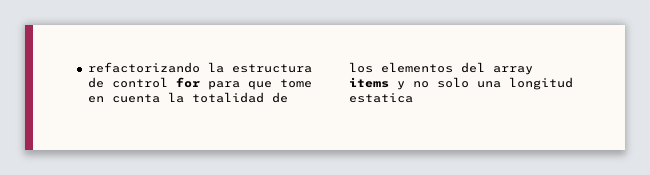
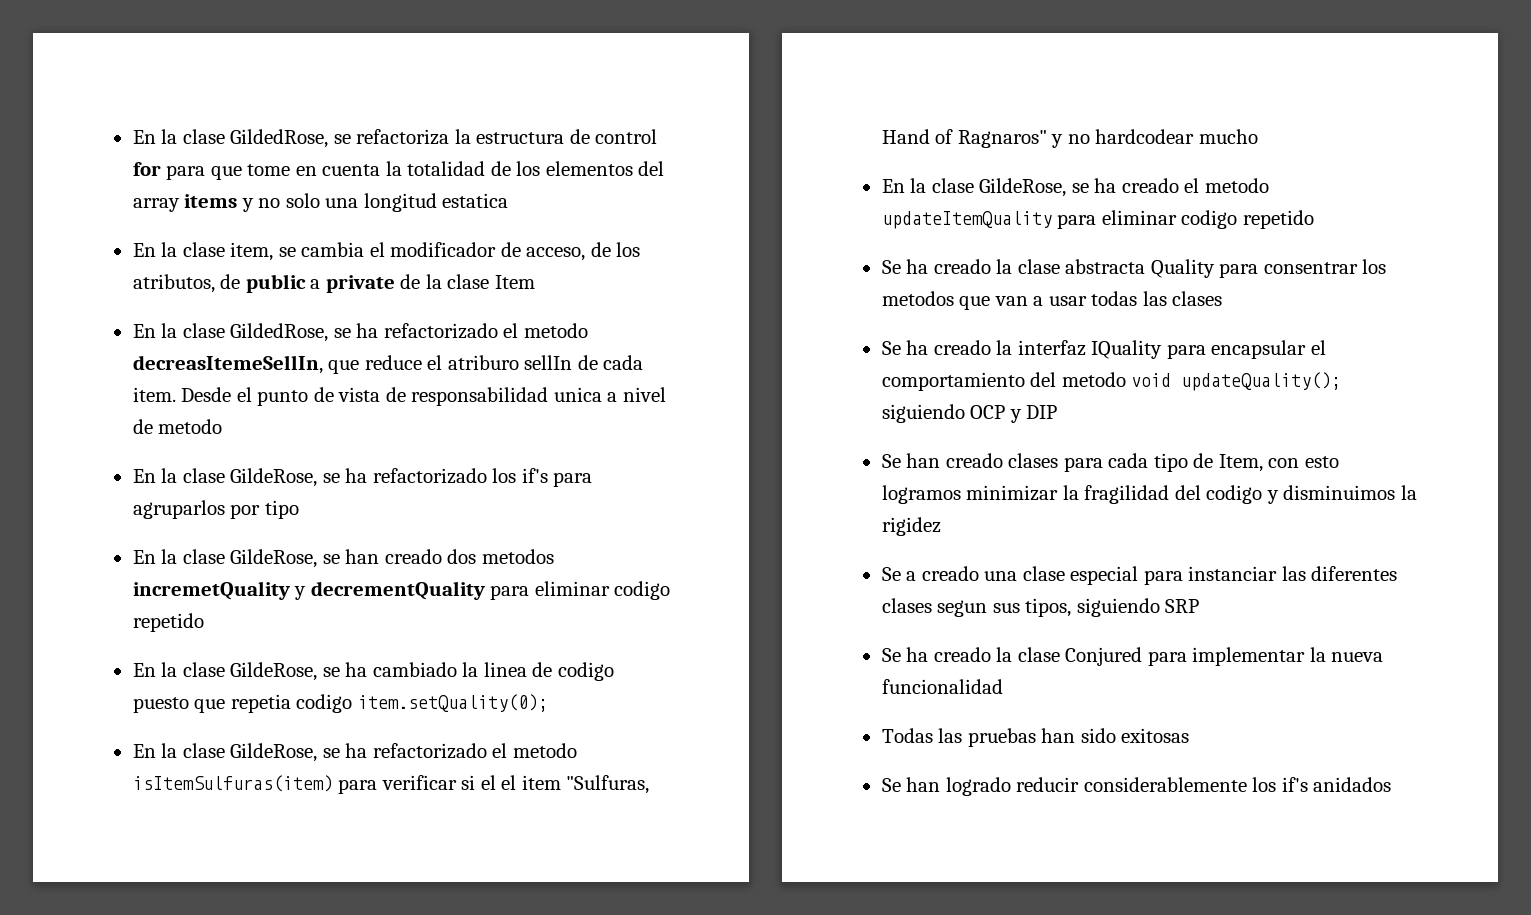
[87,62,200,73] refactorizando -> [132,129,450,148] En la clase GildedRose, se refactoriza
(413, 98) none -> [132,242,641,261] [132,274,535,293] [132,323,588,342] [132,355,644,374] [132,387,666,406] [132,419,223,434] [132,468,593,487] [132,500,299,519] [132,549,554,568] [132,581,671,600] [132,613,204,632] [132,662,614,681] [132,694,548,713] [132,743,577,762] [132,775,650,794] [881,129,1258,148] [881,178,1269,197] [881,210,1314,229] [881,259,1387,278] [881,291,1223,310] [881,340,1326,359] [881,372,1342,391] [881,404,1058,423] [881,453,1339,472] [881,485,1417,504] [881,517,941,536] [881,566,1398,585] [881,598,1200,617] [881,647,1384,666] [881,679,1003,694] [881,728,1190,747] [881,777,1392,796] // En la clase item, se cambia el modificador de acceso, de los atributos, de public a private de la clase Item // En la clase GildedRose, se ha refactorizado el metodo decreasItemeSellIn, que reduce el atriburo sellIn de cada item. Desde el punto de vista de responsabilidad unica a nivel de metodo // En la clase GildeRose, se ha refactorizado los if's para agruparlos por tipo // En la clase GildeRose, se han creado dos metodos incremetQuality y decrementQuality para eliminar codigo repetido // En la clase GildeRose, se ha cambiado la linea de codigo puesto que repetia codigo item.setQuality(0); // En la clase GildeRose, se ha refactorizado el metodo isItemSulfuras(item) para verificar si el el item "Sulfuras, Hand of Ragnaros" y no hardcodear mucho // En la clase GildeRose, se ha creado el metodo updateItemQuality para eliminar codigo repetido // Se ha creado la clase abstracta Quality para consentrar los metodos que van a usar todas las clases // Se ha creado la interfaz IQuality para encapsular el comportamiento del metodo void updateQuality(); siguiendo OCP y DIP // Se han creado clases para cada tipo de Item, con esto logramos minimizar la fragilidad del codigo y disminuimos la rigidez // Se a creado una clase especial para instanciar las diferentes clases segun sus tipos, siguiendo SRP // Se ha creado la clase Conjured para implementar la nueva funcionalidad // Todas las pruebas han sido exitosas // Se han logrado reducir considerablemente los if's anidados

